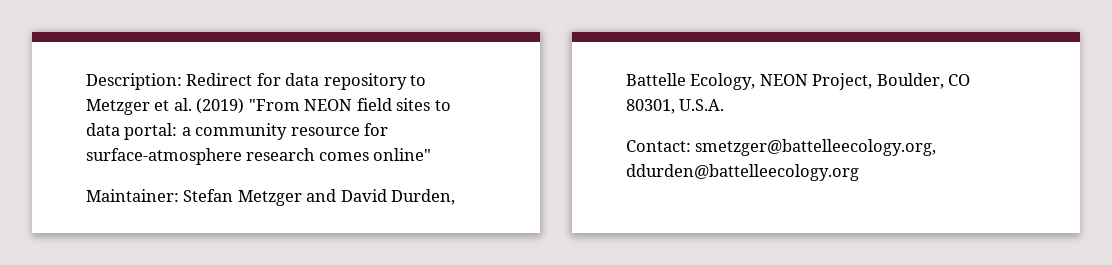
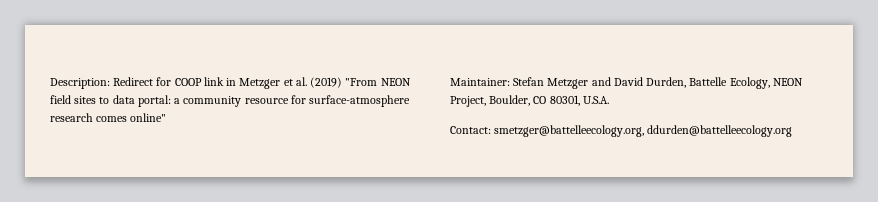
[285,73,427,90] data repository to -> [174,77,237,86] COOP link in

